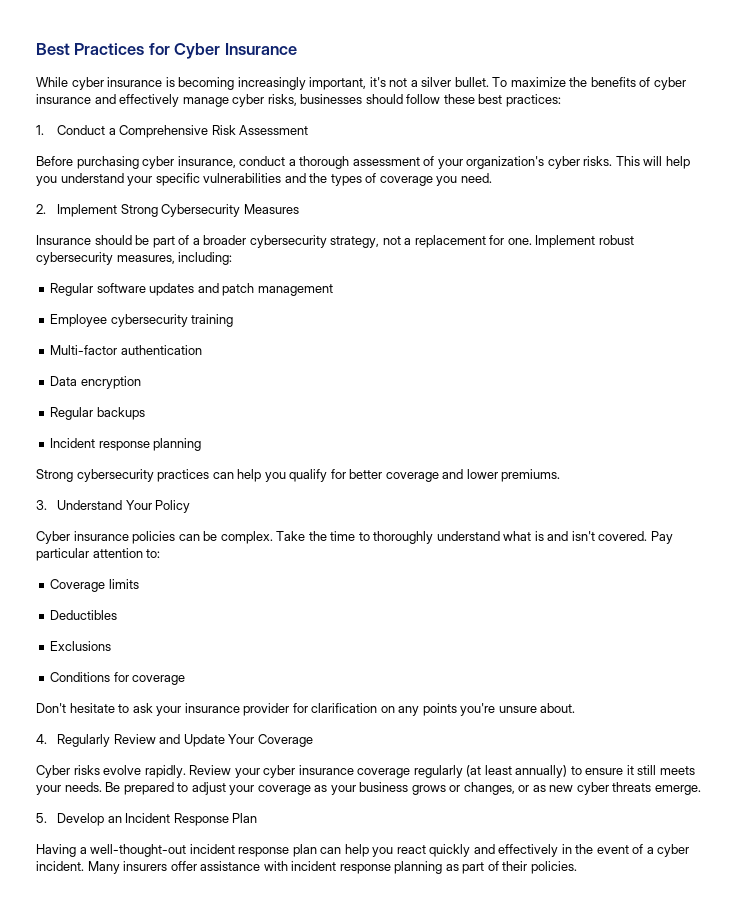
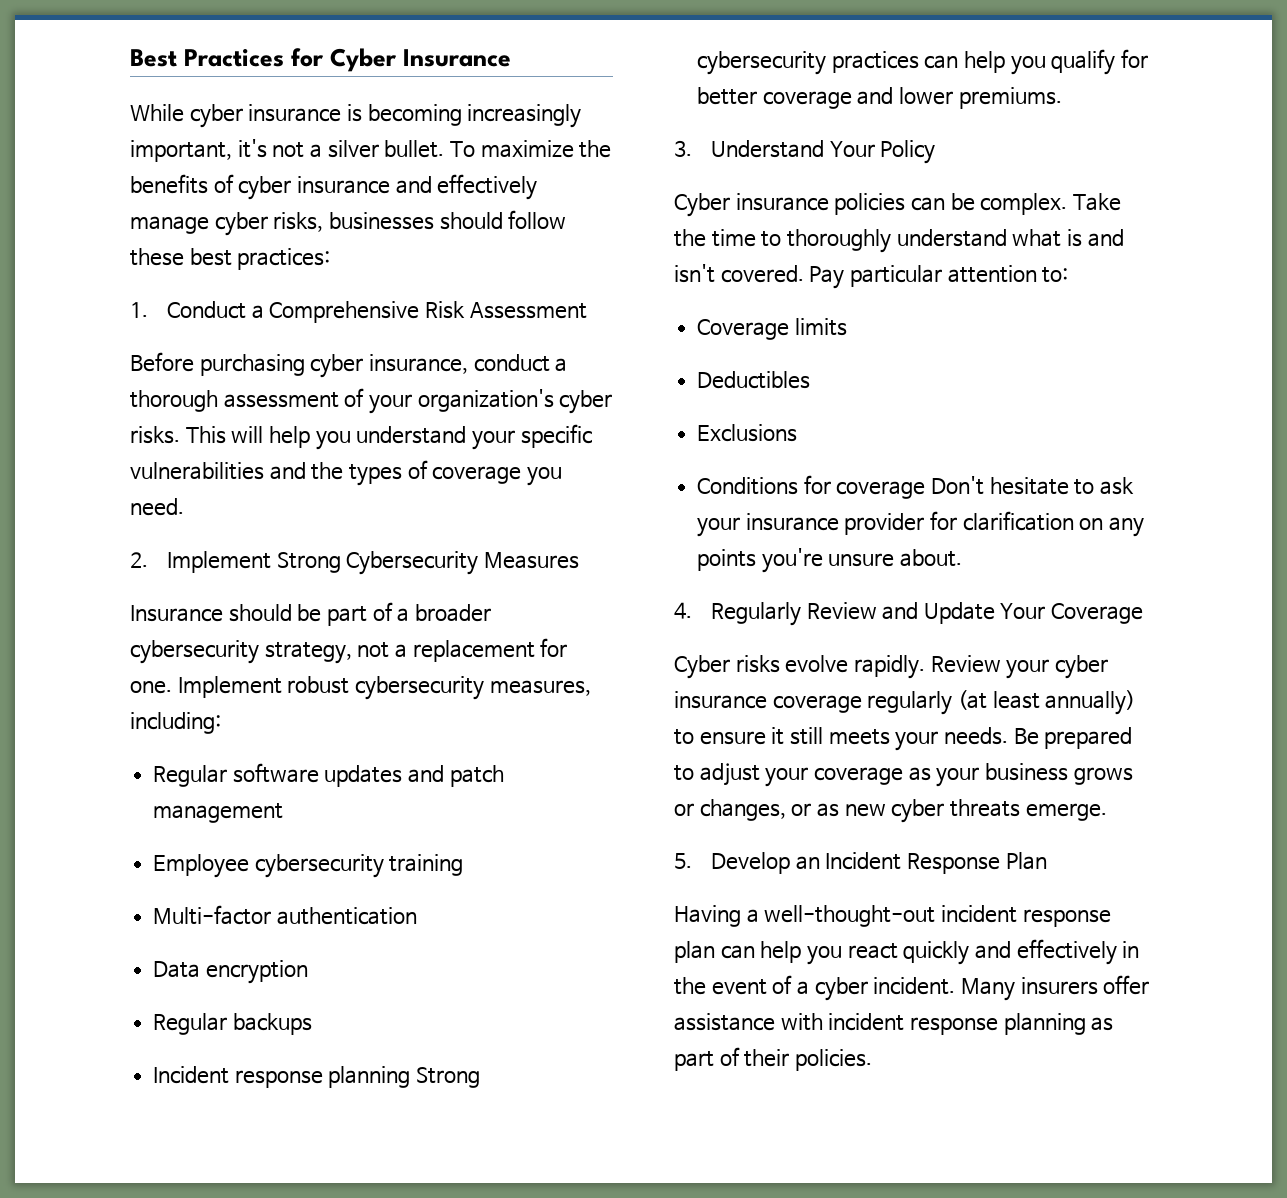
(202, 444) // -> (411, 1077) none
(186, 680) // -> (926, 490) none

